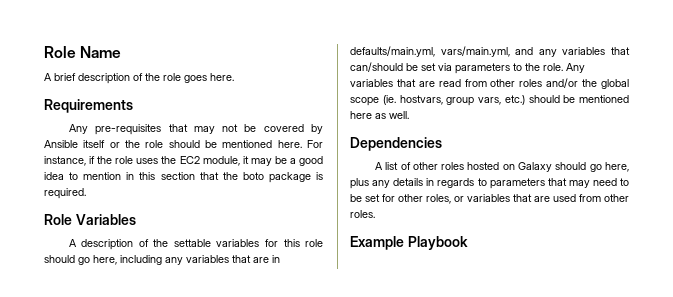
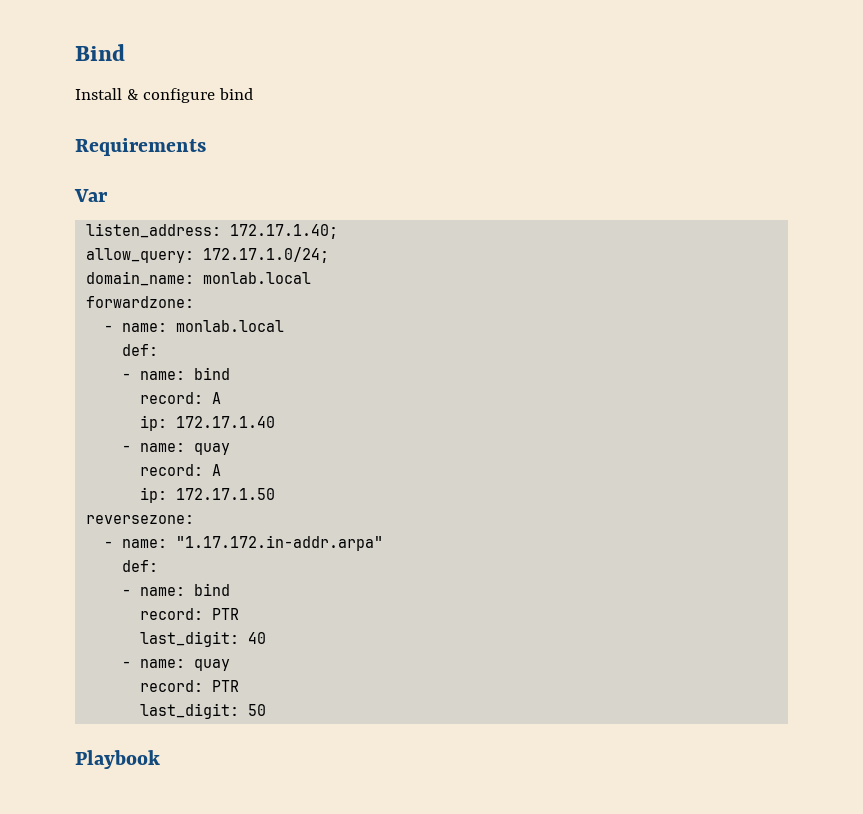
[44,46,122,58] [44,73,234,84] [44,99,133,113] [68,124,323,135] [44,140,323,148] [44,156,324,166] [44,172,323,183] [44,188,86,199] [44,214,136,225] [68,239,323,250] [44,255,280,265] [350,46,630,57] [350,62,585,74] [350,78,629,89] [350,95,629,106] [350,111,409,119] [350,137,442,151] [374,162,629,172] [350,178,629,189] [350,194,629,204] [350,210,375,218] [350,236,404,250] Role Name // A brief description of the role goes here. // Requirements // Any pre-requisites that may not be covered by Ansible itself or the role should be mentioned here. For instance, if the role uses the EC2 module, it may be a good idea to mention in this section that the boto package is required. // Role Variables // A description of the settable variables for this role should go here, including any variables that are in defaults/main.yml, vars/main.yml, and any variables that can/should be set via parameters to the role. Any variables that are read from other roles and/or the global scope (ie. hostvars, group vars, etc.) should be mentioned here as well. // Dependencies // A list of other roles hosted on Galaxy should go here, plus any details in regards to parameters that may need to be set for other roles, or variables that are used from other roles. // Example -> [75,44,125,61] [75,88,253,103] [75,138,206,156] [74,189,108,202] [86,223,339,239] [86,247,330,263] [86,271,312,286] [86,296,195,308] [104,320,285,332] [122,344,159,356] [122,367,231,380] [140,392,222,404] [140,415,276,431] [122,443,231,455] [140,464,222,476] [140,487,276,503] [86,515,195,524] [104,535,384,551] [122,560,159,572] [122,583,231,596] [140,608,240,620] [140,631,267,647] [122,659,231,671] [140,680,240,692] [140,703,267,719] Bind // Install & configure bind // Requirements // Var // listen_address: 172.17.1.40; // allow_query: 172.17.1.0/24; // domain_name: monlab.local // forwardzone: // - name: monlab.local // def: // - name: bind // record: A // ip: 172.17.1.40 // - name: quay // record: A // ip: 172.17.1.50 // reversezone: // - name: "1.17.172.in-addr.arpa" // def: // - name: bind // record: PTR // last_digit: 40 // - name: quay // record: PTR // last_digit: 50 //

